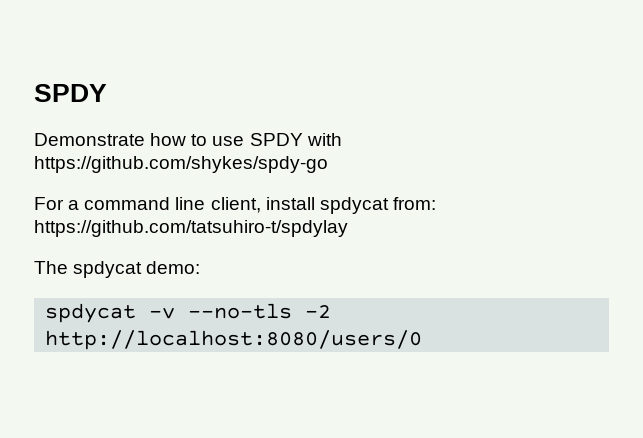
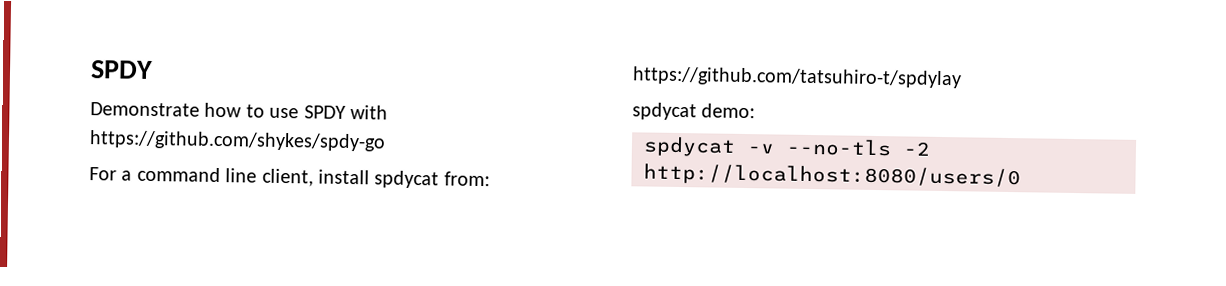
[34,261,68,274] The -> (962, 77) none

